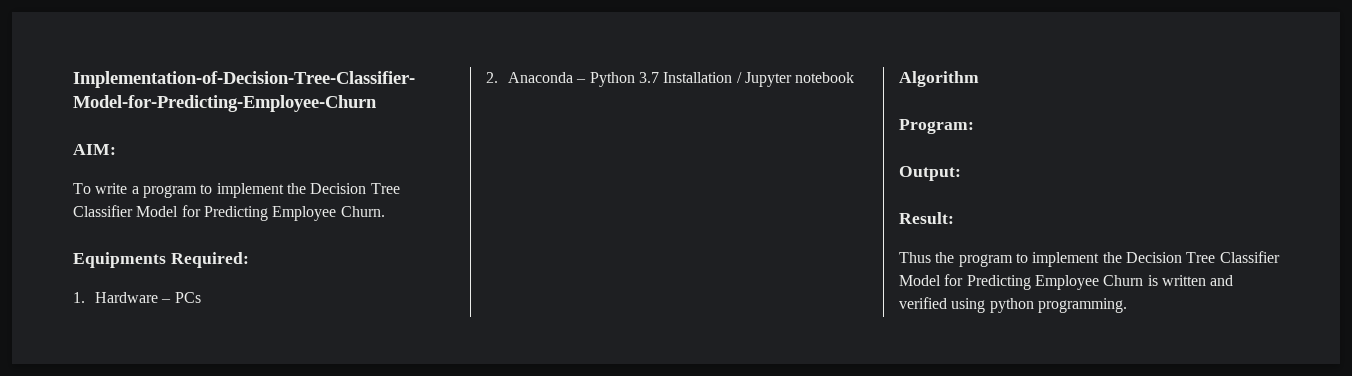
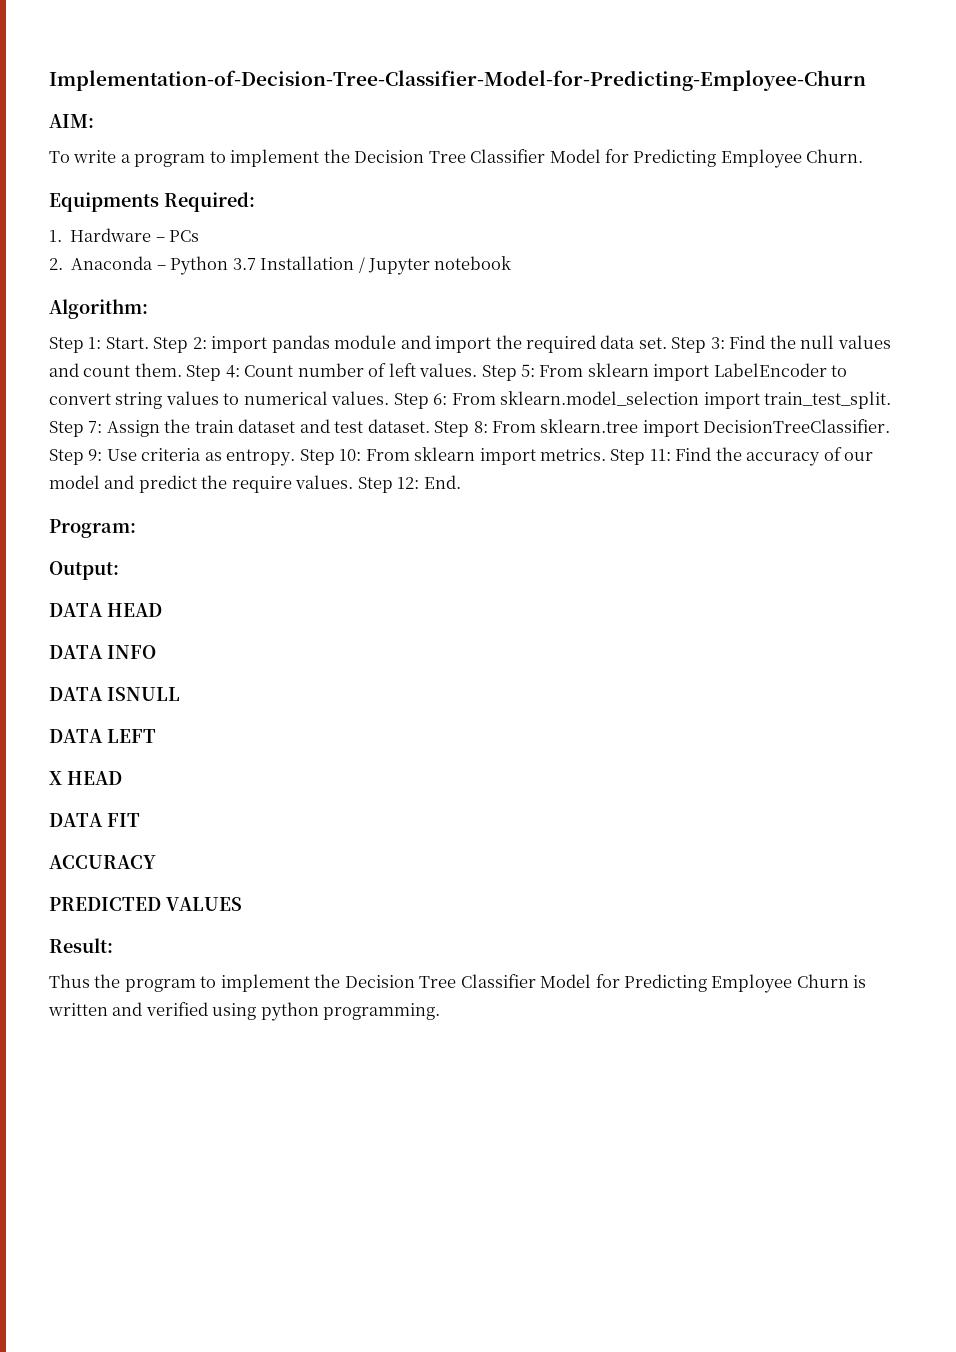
[899,71,979,87] [899,119,974,134] [899,166,961,181] Algorithm // Program: // Output: -> [49,299,148,319] [49,335,891,353] [49,363,848,381] [49,391,892,409] [49,419,891,437] [49,447,874,466] [49,475,461,493] [49,519,136,538] [49,561,119,580] [49,603,162,617] [49,645,156,659] [49,687,180,701] [49,729,156,743] [49,771,122,785] [49,813,140,827] [49,855,156,869] [49,897,242,911] Algorithm: // Step 1: Start. Step 2: import pandas module and import the required data set. Step 3: Find the null values and count them. Step 4: Count number of left values. Step 5: From sklearn import LabelEncoder to convert string values to numerical values. Step 6: From sklearn.model_selection import train_test_split. Step 7: Assign the train dataset and test dataset. Step 8: From sklearn.tree import DecisionTreeClassifier. Step 9: Use criteria as entropy. Step 10: From sklearn import metrics. Step 11: Find the accuracy of our model and predict the require values. Step 12: End. // Program: // Output: // DATA HEAD // DATA INFO // DATA ISNULL // DATA LEFT // X HEAD // DATA FIT // ACCURACY // PREDICTED VALUES

